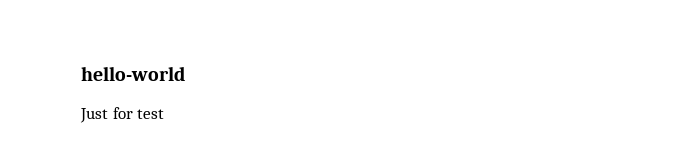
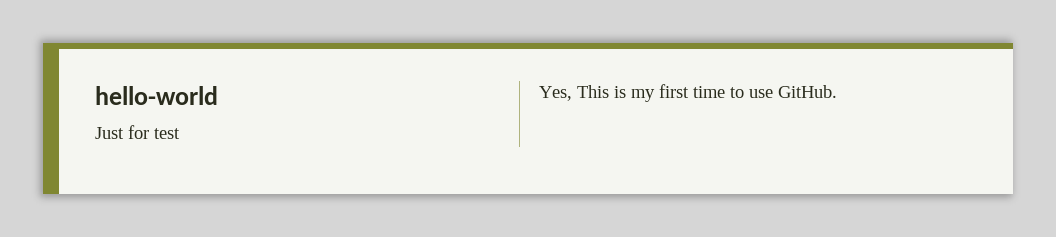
(165, 114) none -> [539,84,837,102] // Yes, This is my first time to use GitHub.

